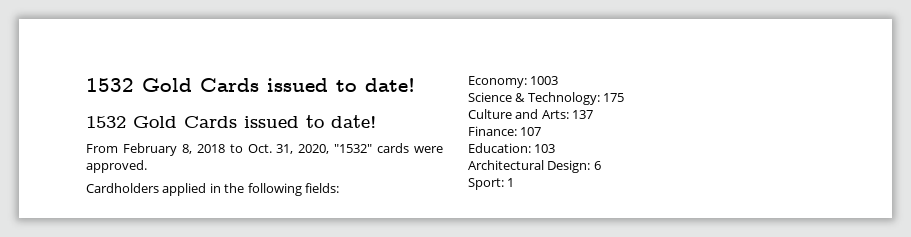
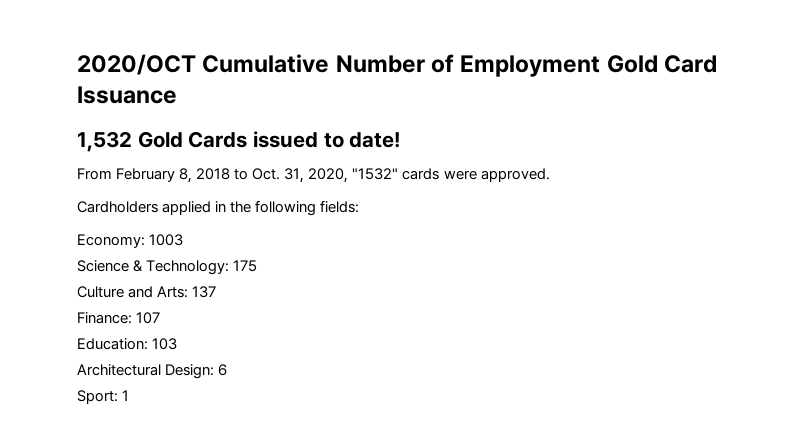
[86,78,415,92] [86,116,126,128] 1532 Gold Cards issued to date! // 1532 -> [77,54,718,77] [77,86,177,104] [77,131,132,152] 2020/OCT Cumulative Number of Employment Gold Card Issuance // 1,532

